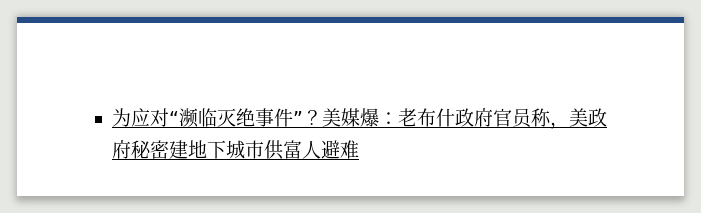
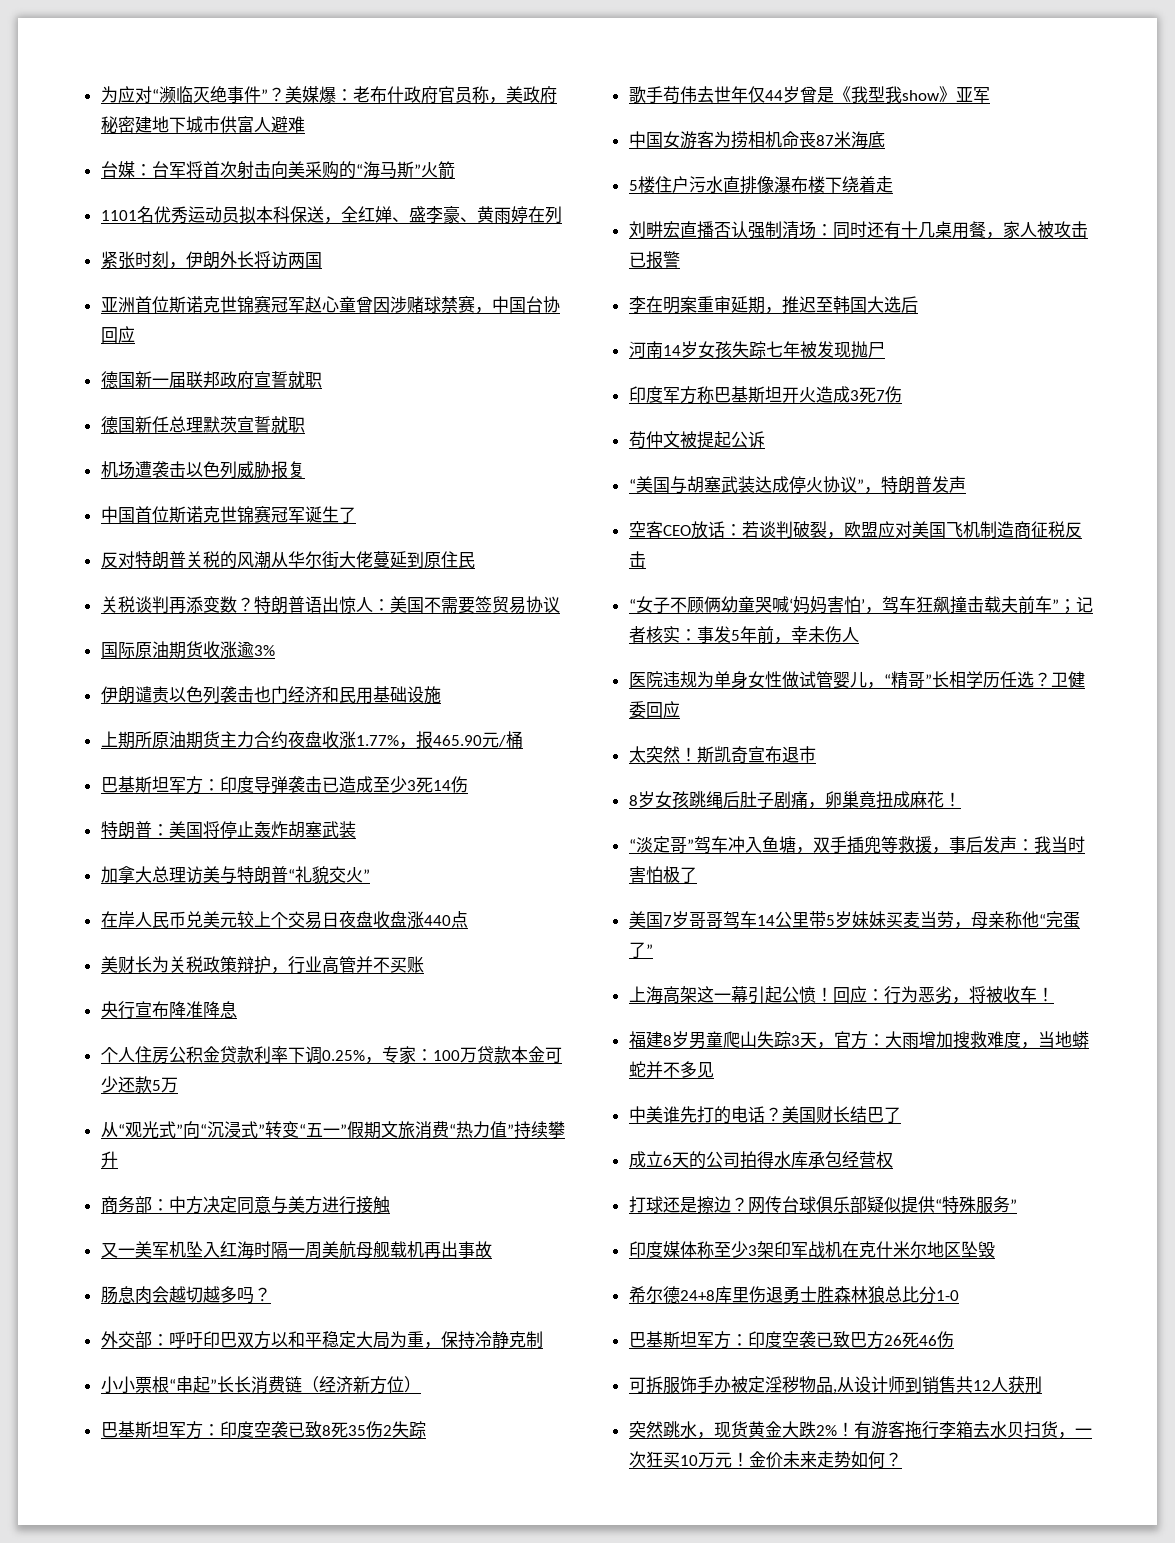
(359, 149) none -> [100,161,455,179] [100,206,562,224] [100,251,322,269] [100,295,560,314] [100,326,135,343] [100,371,322,389] [100,416,305,433] [100,461,305,479] [100,505,356,523] [100,551,475,569] [100,596,560,614] [100,641,275,659] [100,686,441,704] [100,731,523,749] [100,776,468,794] [100,821,356,839] [100,866,370,884] [100,911,468,929] [100,956,424,974] [100,1001,237,1019] [100,1046,562,1064] [100,1076,178,1093] [100,1121,565,1139] [100,1151,118,1168] [100,1196,390,1214] [100,1241,492,1259] [100,1286,271,1304] [100,1331,543,1349] [100,1376,421,1394] [100,1421,426,1439] [628,86,990,104] [628,131,885,149] [628,176,893,194] [628,221,1088,239] [628,251,680,269] [628,296,918,314] [628,341,885,359] [628,386,902,404] [628,431,765,449] [628,476,966,494] [628,521,1082,539] [628,551,646,568] [628,596,1093,614] [628,626,859,644] [628,671,1085,689] [628,701,680,718] [628,746,816,763] [628,791,961,809] [628,836,1085,854] [628,866,697,883] [628,911,1080,929] [628,942,653,958] [628,986,1054,1004] [628,1031,1089,1049] [628,1061,714,1078] [628,1106,901,1124] [628,1151,893,1169] [628,1196,1017,1214] [628,1241,995,1259] [628,1286,959,1304] [628,1331,954,1349] [628,1376,1042,1394] [628,1421,1092,1439] [628,1451,902,1468] // 台媒：台军将首次射击向美采购的“海马斯”火箭 // 1101名优秀运动员拟本科保送，全红婵、盛李豪、黄雨婷在列 // 紧张时刻，伊朗外长将访两国 // 亚洲首位斯诺克世锦赛冠军赵心童曾因涉赌球禁赛，中国台协回应 // 德国新一届联邦政府宣誓就职 // 德国新任总理默茨宣誓就职 // 机场遭袭击以色列威胁报复 // 中国首位斯诺克世锦赛冠军诞生了 // 反对特朗普关税的风潮从华尔街大佬蔓延到原住民 // 关税谈判再添变数？特朗普语出惊人：美国不需要签贸易协议 // 国际原油期货收涨逾3% // 伊朗谴责以色列袭击也门经济和民用基础设施 // 上期所原油期货主力合约夜盘收涨1.77%，报465.90元/桶 // 巴基斯坦军方：印度导弹袭击已造成至少3死14伤 // 特朗普：美国将停止轰炸胡塞武装 // 加拿大总理访美与特朗普“礼貌交火” // 在岸人民币兑美元较上个交易日夜盘收盘涨440点 // 美财长为关税政策辩护，行业高管并不买账 // 央行宣布降准降息 // 个人住房公积金贷款利率下调0.25%，专家：100万贷款本金可少还款5万 // 从“观光式”向“沉浸式”转变“五一”假期文旅消费“热力值”持续攀升 // 商务部：中方决定同意与美方进行接触 // 又一美军机坠入红海时隔一周美航母舰载机再出事故 // 肠息肉会越切越多吗？ // 外交部：呼吁印巴双方以和平稳定大局为重，保持冷静克制 // 小小票根“串起”长长消费链（经济新方位） // 巴基斯坦军方：印度空袭已致8死35伤2失踪 // 歌手苟伟去世年仅44岁曾是《我型我show》亚军 // 中国女游客为捞相机命丧87米海底 // 5楼住户污水直排像瀑布楼下绕着走 // 刘畊宏直播否认强制清场：同时还有十几桌用餐，家人被攻击已报警 // 李在明案重审延期，推迟至韩国大选后 // 河南14岁女孩失踪七年被发现抛尸 // 印度军方称巴基斯坦开火造成3死7伤 // 苟仲文被提起公诉 // “美国与胡塞武装达成停火协议”，特朗普发声 // 空客CEO放话：若谈判破裂，欧盟应对美国飞机制造商征税反击 // “女子不顾俩幼童哭喊‘妈妈害怕’，驾车狂飙撞击载夫前车”；记者核实：事发5年前，幸未伤人 // 医院违规为单身女性做试管婴儿，“精哥”长相学历任选？卫健委回应 // 太突然！斯凯奇宣布退市 // 8岁女孩跳绳后肚子剧痛，卵巢竟扭成麻花！ // “淡定哥”驾车冲入鱼塘，双手插兜等救援，事后发声：我当时害怕极了 // 美国7岁哥哥驾车14公里带5岁妹妹买麦当劳，母亲称他“完蛋了” // 上海高架这一幕引起公愤！回应：行为恶劣，将被收车！ // 福建8岁男童爬山失踪3天，官方：大雨增加搜救难度，当地蟒蛇并不多见 // 中美谁先打的电话？美国财长结巴了 // 成立6天的公司拍得水库承包经营权 // 打球还是擦边？网传台球俱乐部疑似提供“特殊服务” // 印度媒体称至少3架印军战机在克什米尔地区坠毁 // 希尔德24+8库里伤退勇士胜森林狼总比分1-0 // 巴基斯坦军方：印度空袭已致巴方26死46伤 // 可拆服饰手办被定淫秽物品,从设计师到销售共12人获刑 // 突然跳水，现货黄金大跌2%！有游客拖行李箱去水贝扫货，一次狂买10万元！金价未来走势如何？

